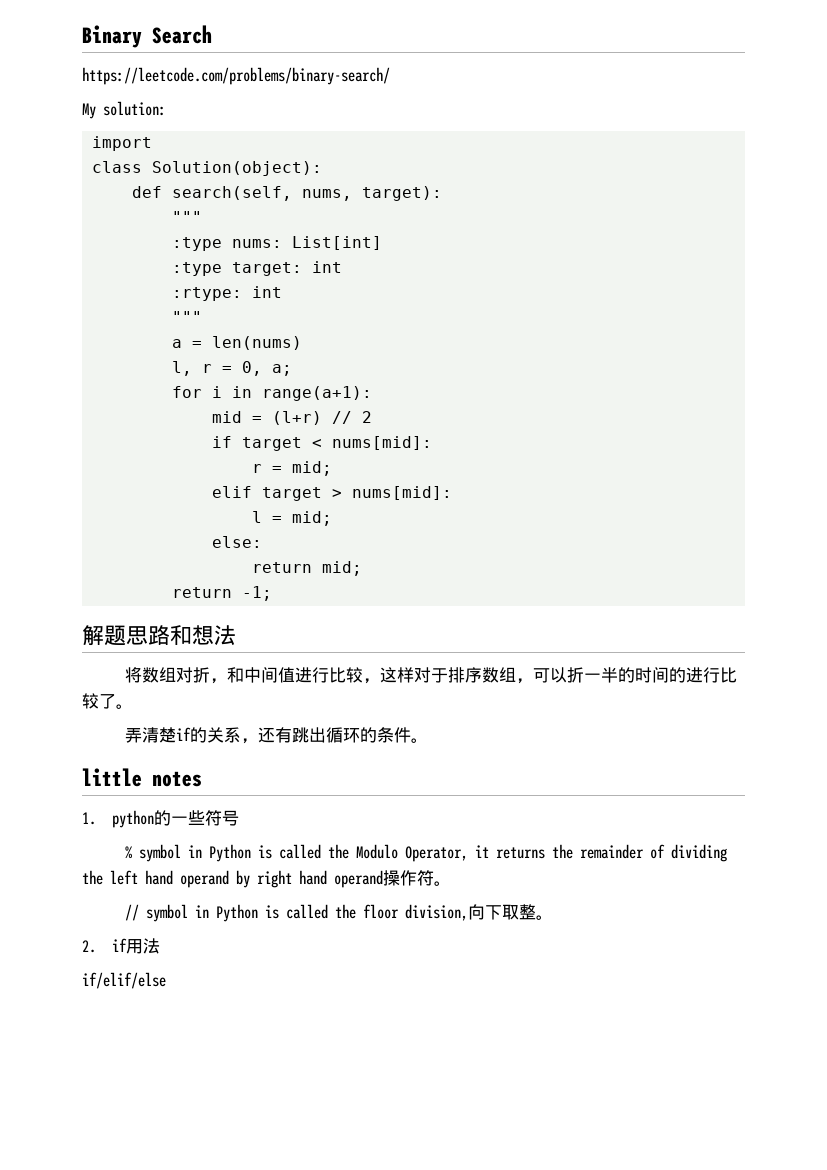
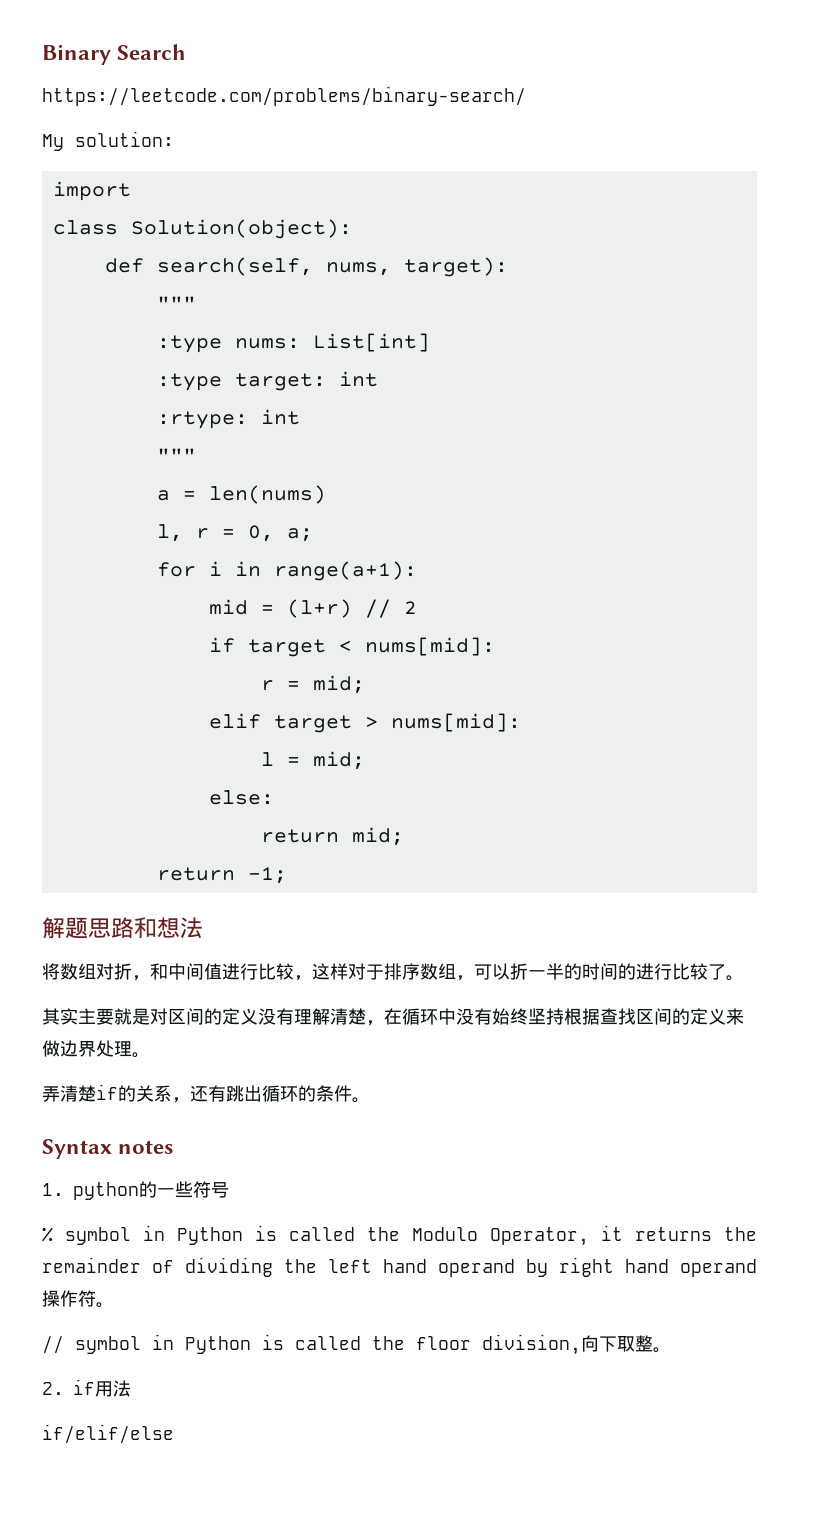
(133, 706) none -> [42,1008,744,1026] [42,1040,150,1058] // 其实主要就是对区间的定义没有理解清楚，在循环中没有始终坚持根据查找区间的定义来做边界处理。
[82,768,142,787] little -> [42,1139,112,1159] Syntax

